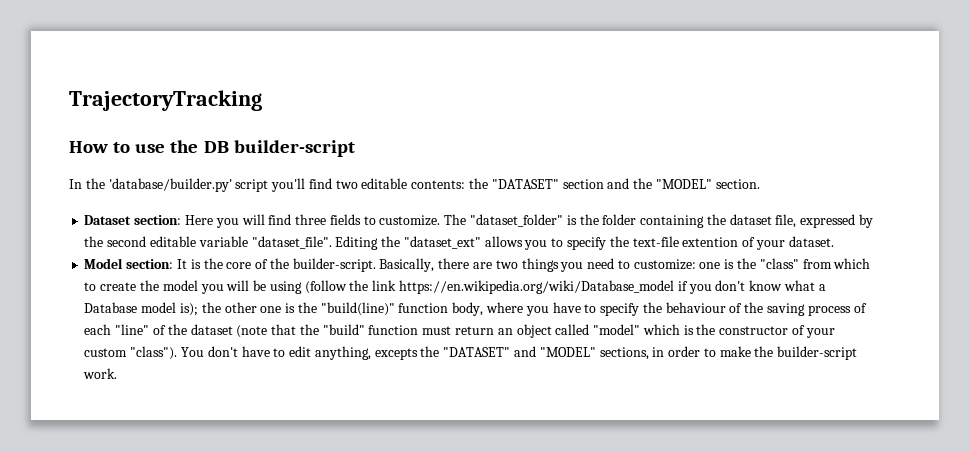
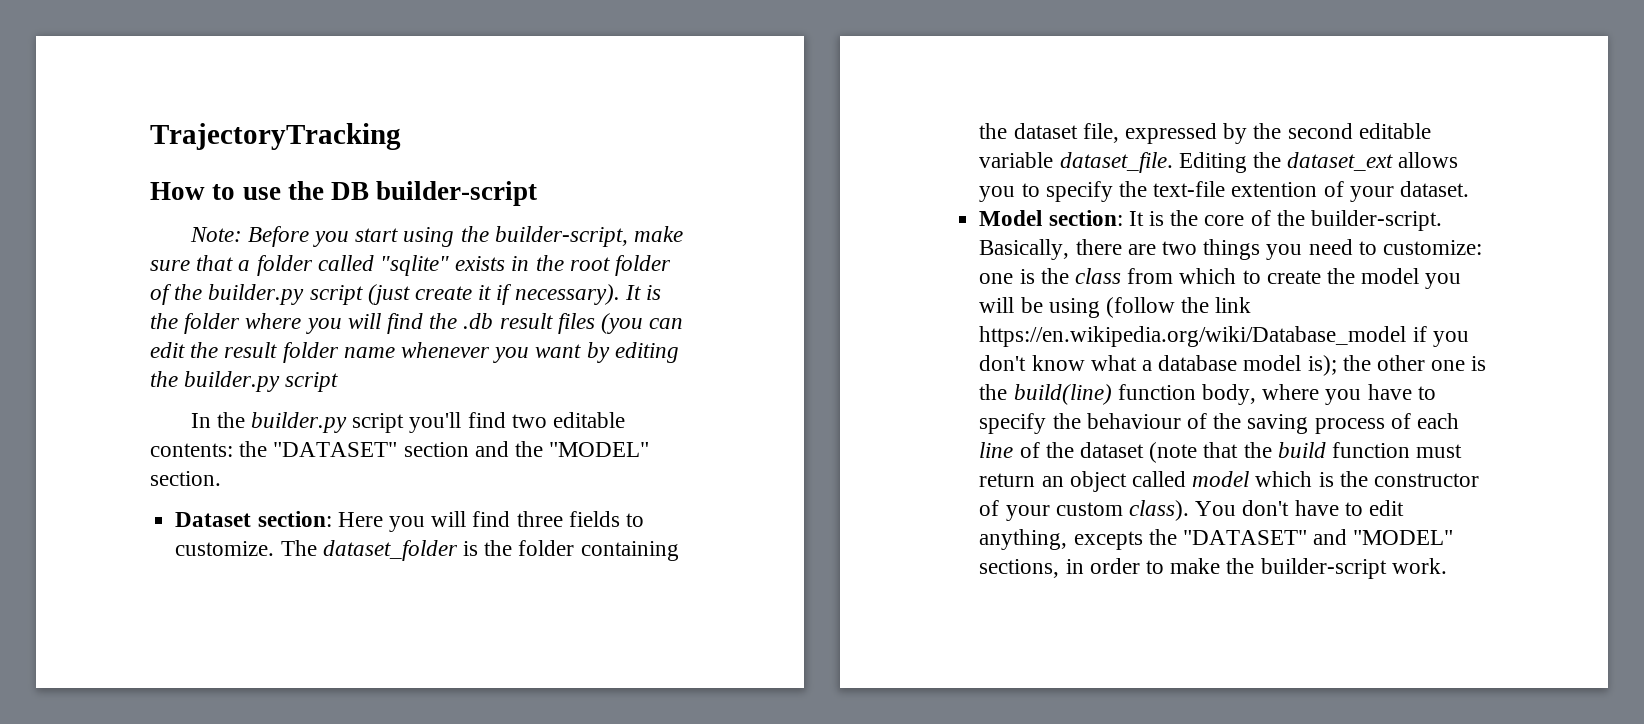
(355, 148) none -> [189,226,684,247] [150,255,672,276] [150,284,662,305] [150,313,684,334] [150,342,679,363] [150,371,339,392] // Note: Before you start using the builder-script, make sure that a folder called "sqlite" exists in the root folder of the builder.py script (just create it if necessary). It is the folder where you will find the .db result files (you can edit the result folder name whenever you want by editing the builder.py script
[108,178,232,192] 'database/builder.py' -> [250,412,347,433] builder.py
[469,214,563,227] "dataset_folder" -> [322,540,458,561] dataset_folder
[251,236,332,249] "dataset_file". -> [1059,152,1173,173] dataset_file.
[403,236,481,249] "dataset_ext" -> [1287,152,1394,171] dataset_ext
[759,258,799,269] "class" -> [1074,268,1121,284] class
[84,302,138,313] Database -> [1158,355,1238,371] database
[320,302,395,316] "build(line)" -> [1013,384,1112,405] build(line)
[115,324,150,335] "line" -> [979,442,1014,458] line
[322,324,365,335] "build" -> [1277,442,1326,458] build
[593,324,641,335] "model" -> [1192,471,1250,487] model
[130,346,178,360] "class"). -> [1128,500,1189,521] class).

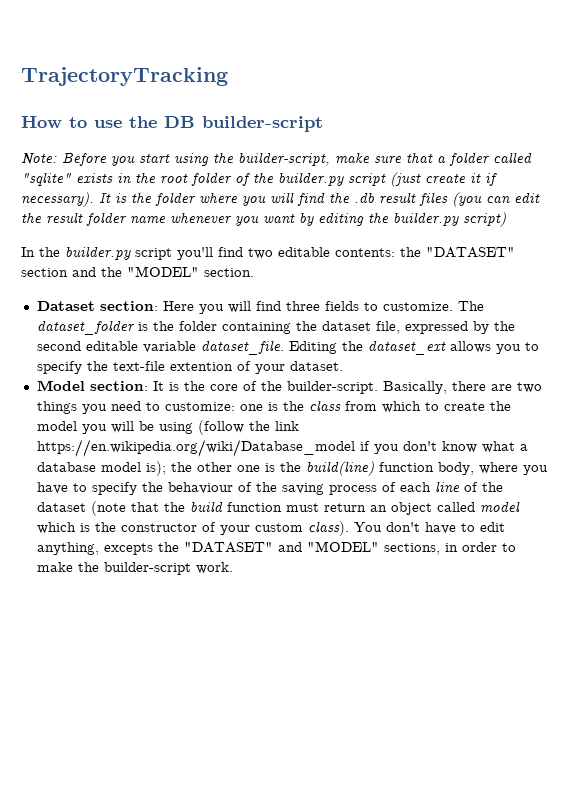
[285,372,339,392] script -> [463,212,506,227] script)

